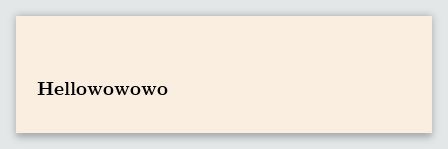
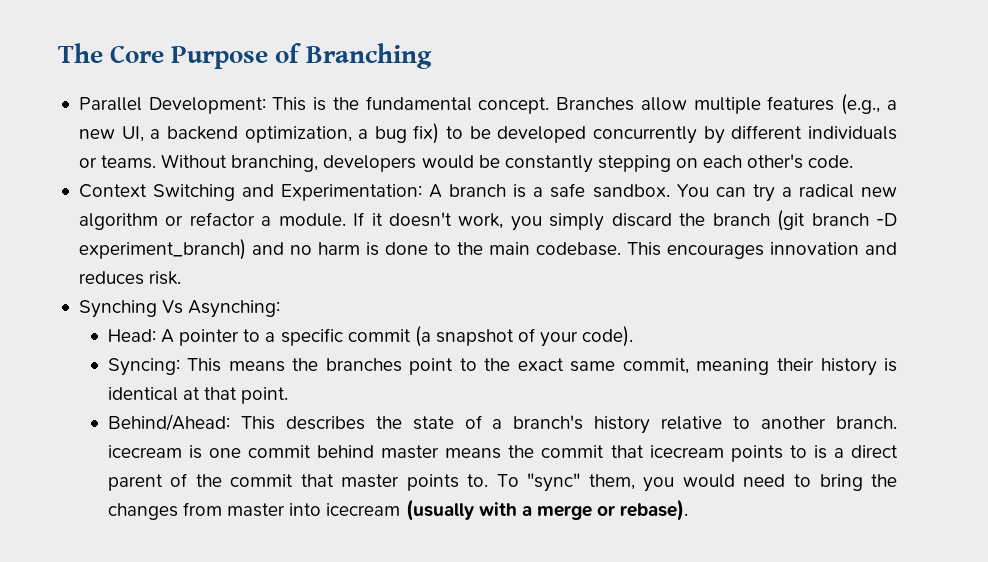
[37,82,168,95] Hellowowowo -> [58,43,432,69] [78,94,897,115] [78,123,898,144] [78,154,854,173] [78,183,898,202] [78,210,898,231] [78,239,897,260] [78,271,182,285] [78,300,281,318] [107,326,634,347] [107,358,897,376] [107,387,289,404] [107,414,897,434] [107,445,899,462] [107,473,897,492] [107,499,689,521] The Core Purpose of Branching // Parallel Development: This is the fundamental concept. Branches allow multiple features (e.g., a new UI, a backend optimization, a bug fix) to be developed concurrently by different individuals or teams. Without branching, developers would be constantly stepping on each other's code. // Context Switching and Experimentation: A branch is a safe sandbox. You can try a radical new algorithm or refactor a module. If it doesn't work, you simply discard the branch (git branch -D experiment_branch) and no harm is done to the main codebase. This encourages innovation and reduces risk. // Synching Vs Asynching: // Head: A pointer to a specific commit (a snapshot of your code). // Syncing: This means the branches point to the exact same commit, meaning their history is identical at that point. // Behind/Ahead: This describes the state of a branch's history relative to another branch. icecream is one commit behind master means the commit that icecream points to is a direct parent of the commit that master points to. To "sync" them, you would need to bring the changes from master into icecream (usually with a merge or rebase).

